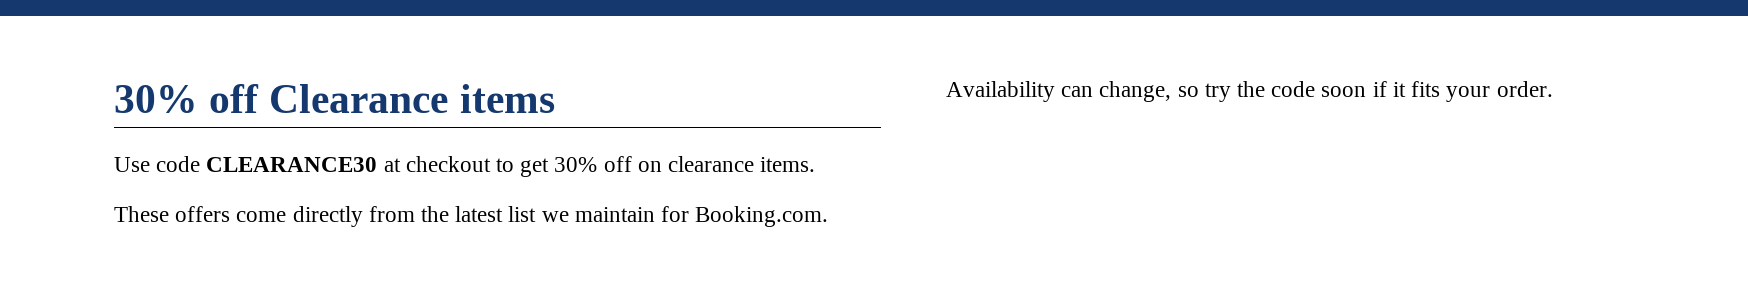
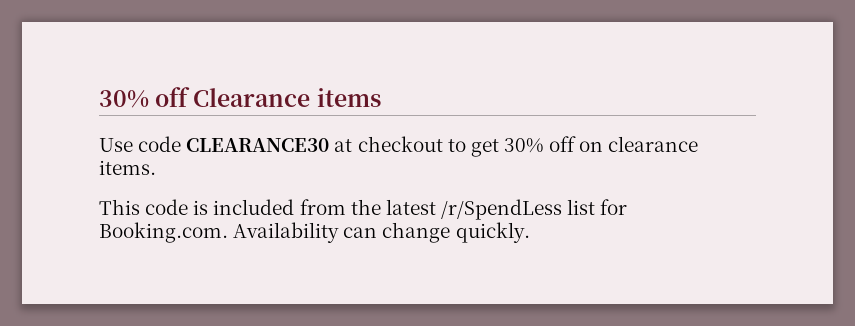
[114,206,829,227] [946,81,1553,102] These offers come directly from the latest list we maintain for Booking.com. Availability can change, so try the code soon if it fits your order. -> [99,199,628,220] [99,222,530,243] This code is included from the latest /r/SpendLess list for Booking.com. Availability can change quickly.

